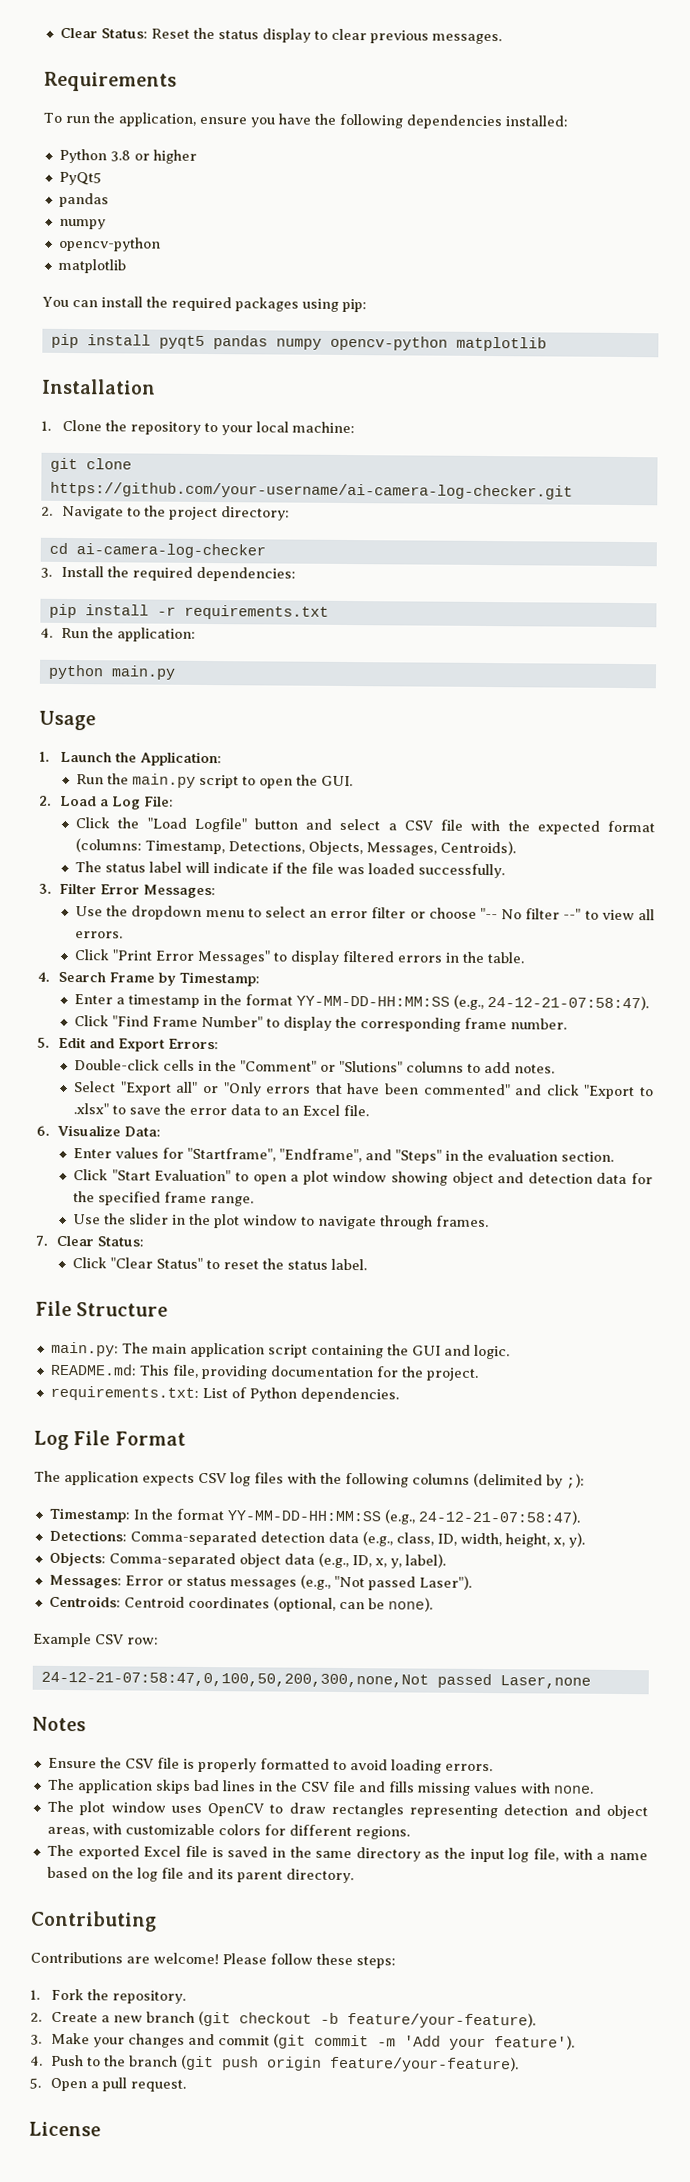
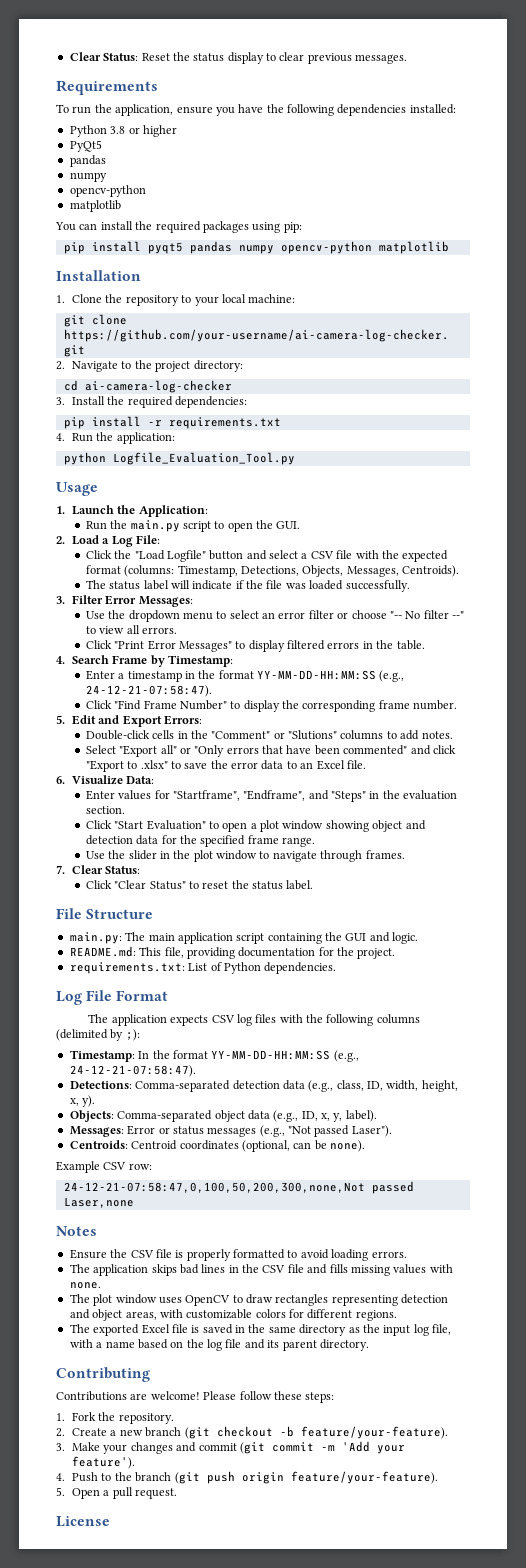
[110,665,176,680] main.py -> [112,452,295,465] Logfile_Evaluation_Tool.py

